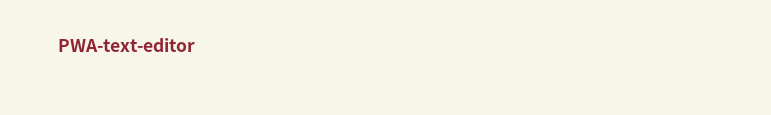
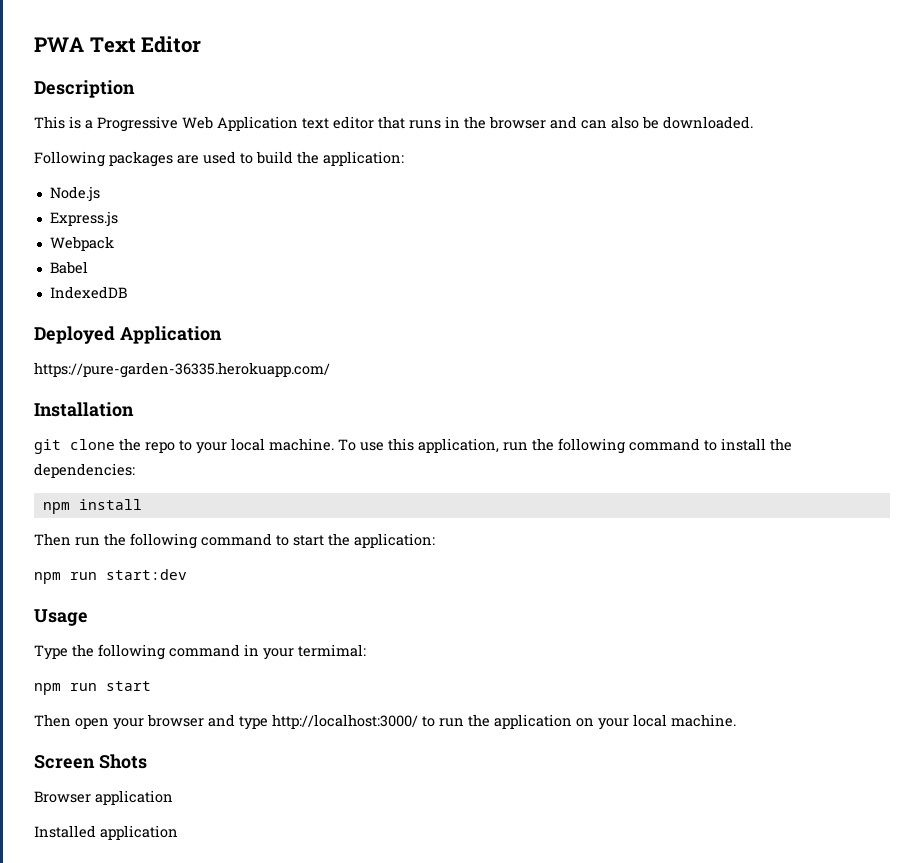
[58,38,195,52] PWA-text-editor -> [34,36,202,53] [34,80,135,98] [34,116,753,132] [34,151,404,167] [49,186,100,202] [49,211,118,227] [49,236,114,251] [49,261,88,274] [49,286,127,299] [34,326,222,344] [34,362,330,378] [34,402,134,417] [34,438,792,454] [34,463,135,478] [42,499,142,514] [34,533,435,549] [34,569,187,584] [34,609,88,626] [34,644,366,660] [34,681,151,695] [34,714,736,730] [34,754,147,769] [34,790,173,805] [34,825,178,840] PWA Text Editor // Description // This is a Progressive Web Application text editor that runs in the browser and can also be downloaded. // Following packages are used to build the application: // Node.js // Express.js // Webpack // Babel // IndexedDB // Deployed Application // https://pure-garden-36335.herokuapp.com/ // Installation // git clone the repo to your local machine. To use this application, run the following command to install the dependencies: // npm install // Then run the following command to start the application: // npm run start:dev // Usage // Type the following command in your termimal: // npm run start // Then open your browser and type http://localhost:3000/ to run the application on your local machine. // Screen Shots // Browser application // Installed application

